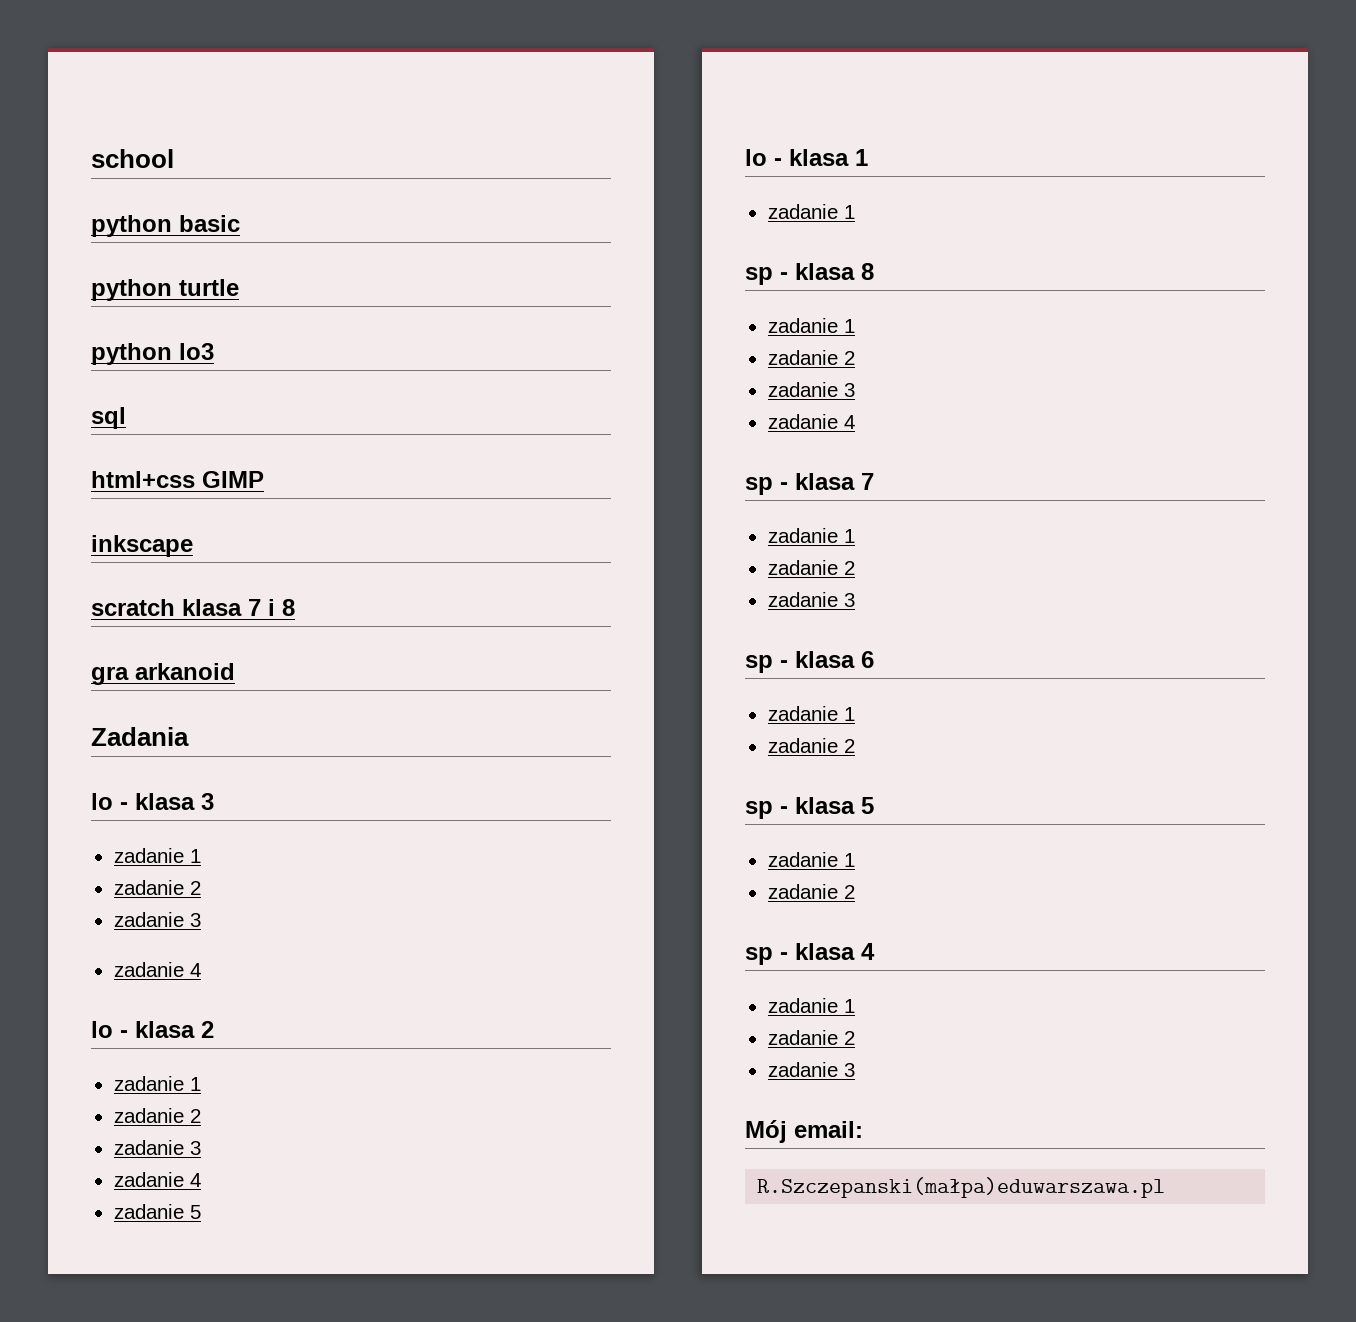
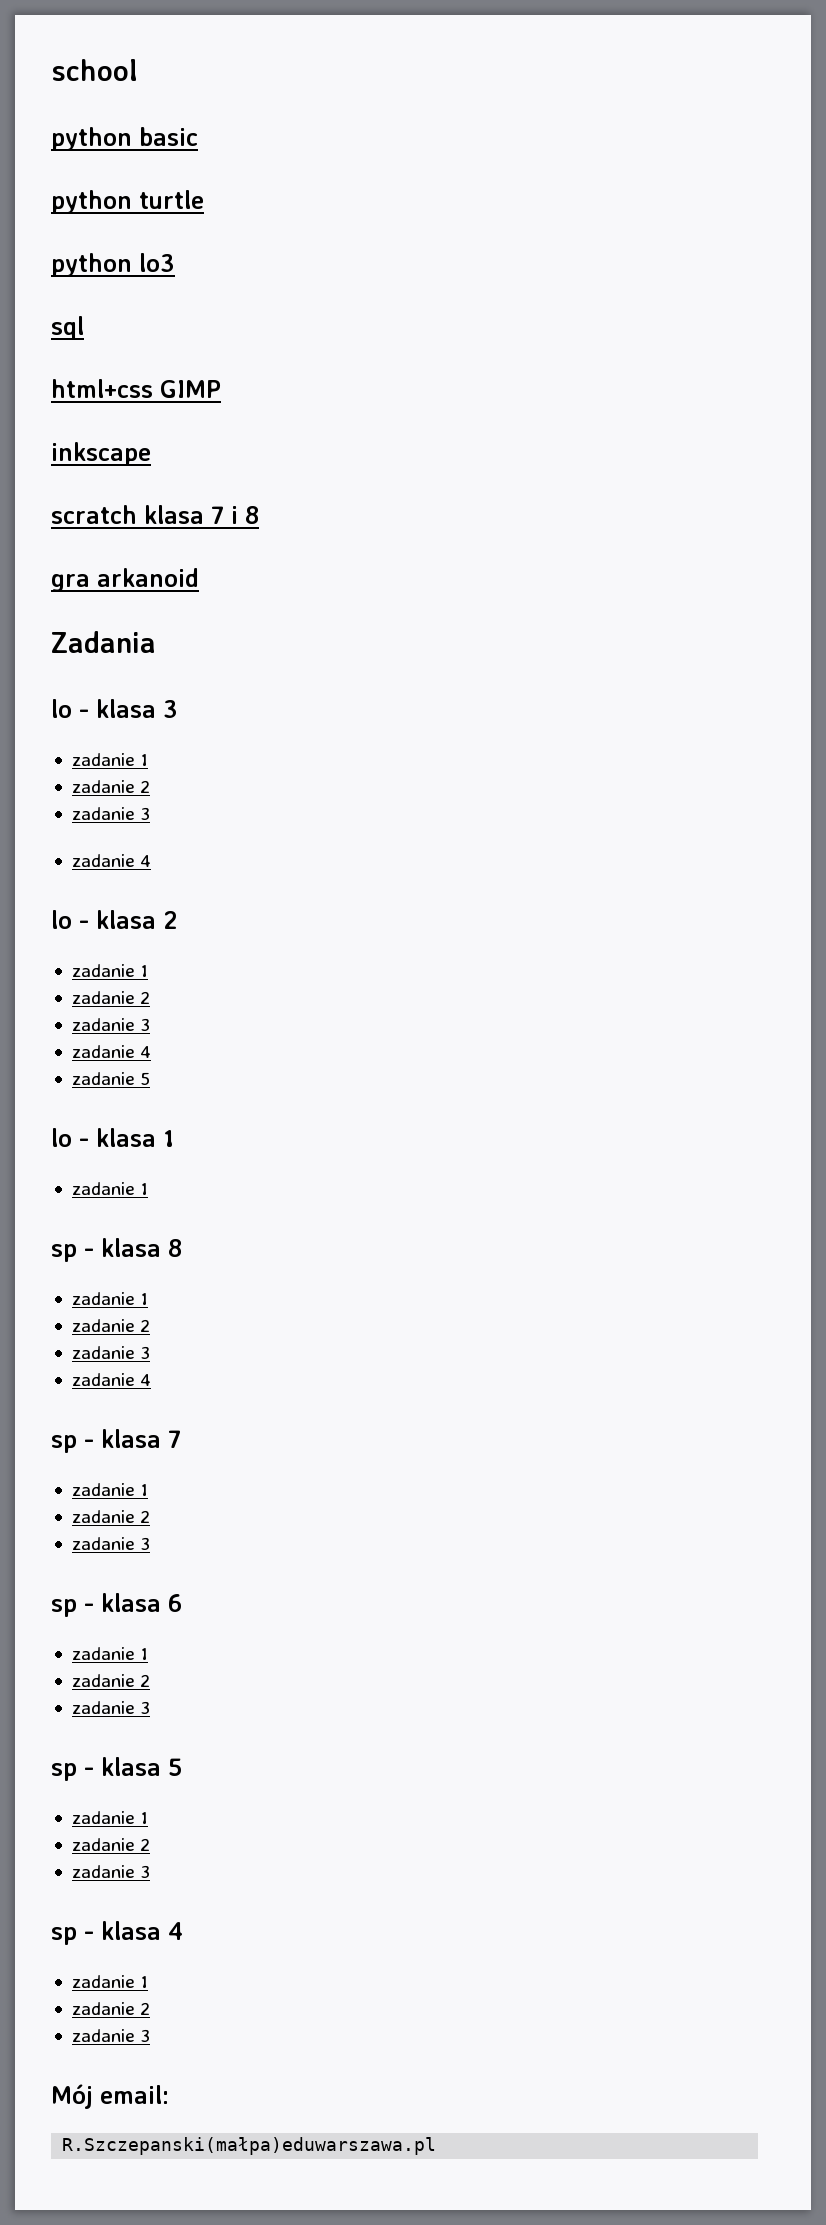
(855, 746) none -> [71,1701,151,1714] // zadanie 3
(855, 892) none -> [71,1865,151,1878] // zadanie 3

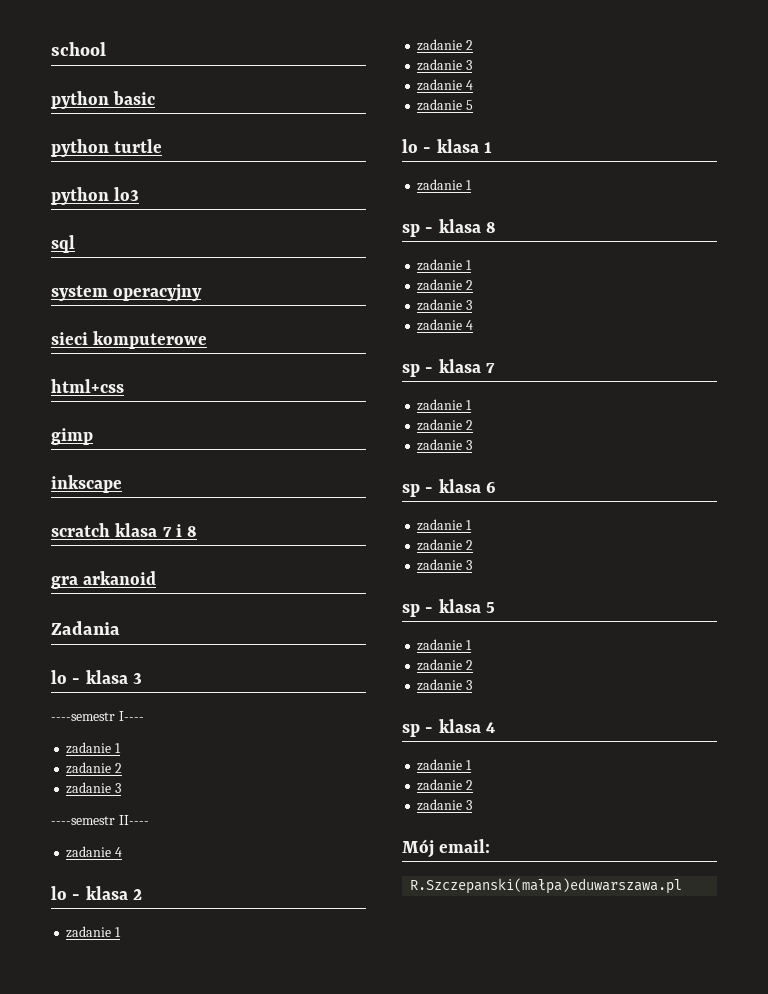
(84, 328) none -> [51,284,203,302] [51,331,208,349] // system operacyjny // sieci komputerowe
[160,380,221,398] GIMP -> [51,428,93,445] // gimp
[71,753,149,766] [71,780,151,793] [71,807,151,820] // zadanie 1 // zadanie 2 // zadanie 3 -> [51,711,144,721] [66,742,122,754] [66,762,123,774] [66,782,122,794] [51,815,149,825] // ----semestr I---- // zadanie 1 // zadanie 2 // zadanie 3 // ----semestr II----

